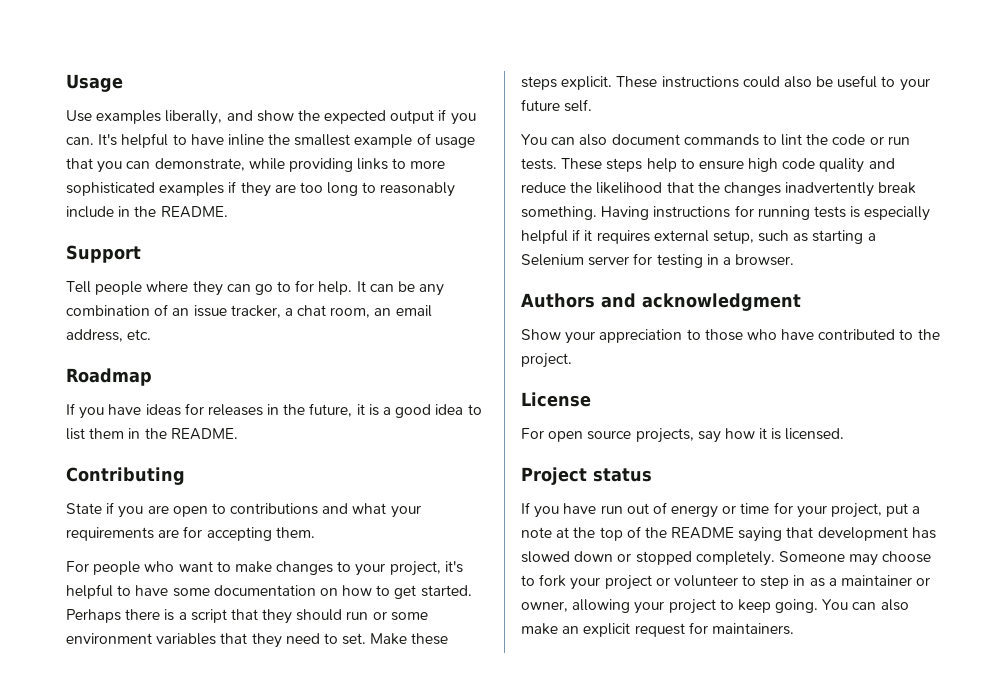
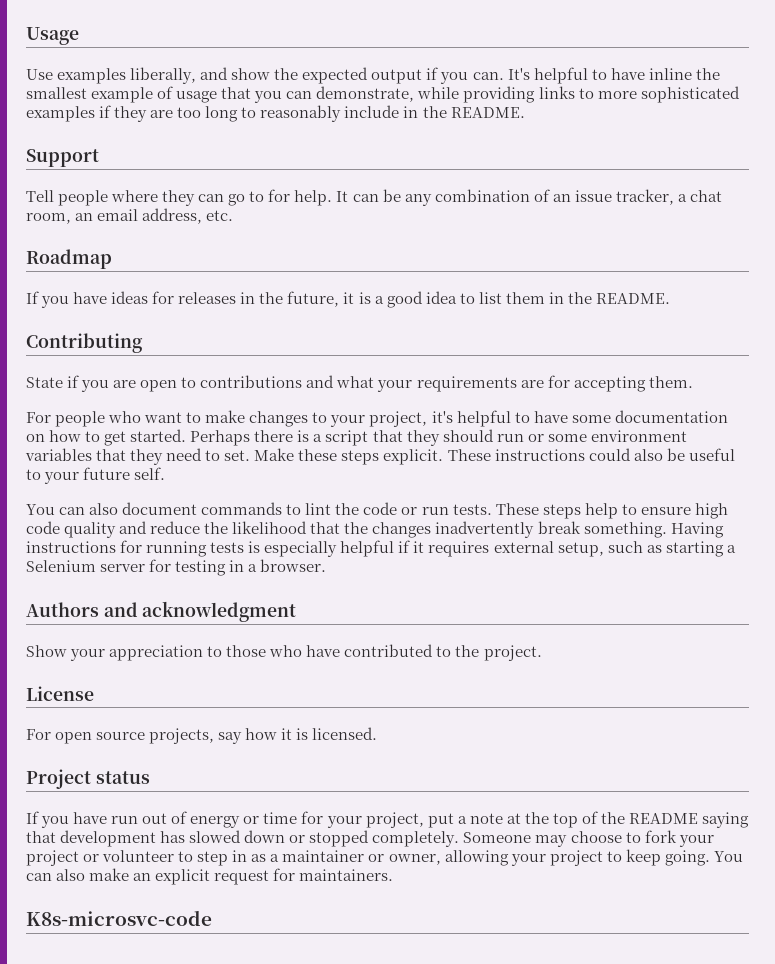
(794, 629) none -> [26,910,212,926] // K8s-microsvc-code

